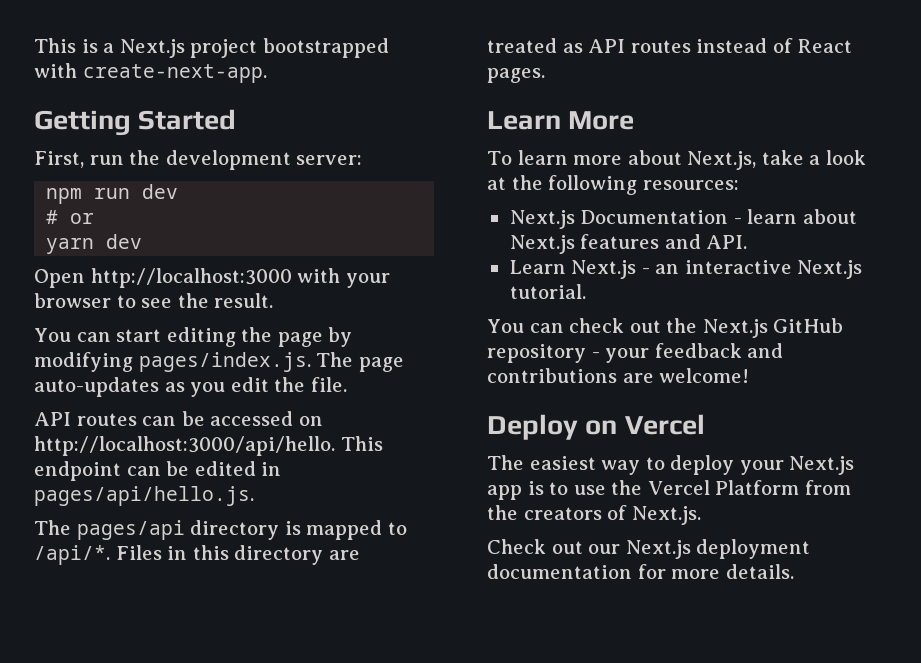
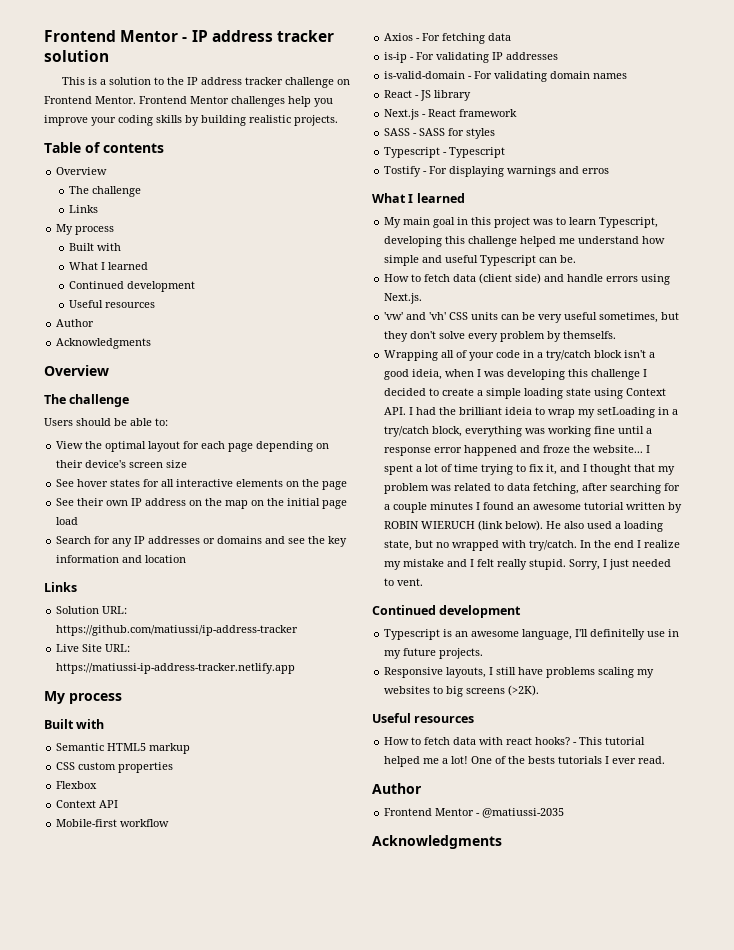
[34,38,389,58] [34,63,267,83] [34,109,237,136] [34,150,363,170] [46,184,179,204] [46,210,95,224] [46,234,143,254] [34,268,390,288] [34,293,274,308] [34,327,353,347] [34,352,404,372] [34,377,347,397] [34,411,323,426] [34,436,383,456] [34,461,282,481] [34,486,254,506] [34,520,407,540] [34,545,360,565] [487,38,853,53] [487,68,545,83] [487,111,635,130] [487,150,866,170] [487,175,739,195] [509,209,857,229] [509,234,748,254] [509,260,863,279] [509,284,586,299] [487,318,844,338] [487,343,784,363] [487,368,750,383] [487,414,705,440] [487,455,855,475] [487,480,851,500] [487,505,701,525] [487,539,811,559] [487,564,794,579] This is a Next.js project bootstrapped with create-next-app. // Getting Started // First, run the development server: // npm run dev // # or // yarn dev // Open http://localhost:3000 with your browser to see the result. // You can start editing the page by modifying pages/index.js. The page auto-updates as you edit the file. // API routes can be accessed on http://localhost:3000/api/hello. This endpoint can be edited in pages/api/hello.js. // The pages/api directory is mapped to /api/*. Files in this directory are treated as API routes instead of React pages. // Learn More // To learn more about Next.js, take a look at the following resources: // Next.js Documentation - learn about Next.js features and API. // Learn Next.js - an interactive Next.js tutorial. // You can check out the Next.js GitHub repository - your feedback and contributions are welcome! // Deploy on Vercel // The easiest way to deploy your Next.js app is to use the Vercel Platform from the creators of Next.js. // Check out our Next.js deployment documentation for more details. -> [44,30,334,42] [44,50,109,62] [62,77,351,88] [44,96,333,107] [44,115,338,126] [44,142,164,153] [56,167,108,175] [69,186,142,197] [69,205,99,213] [56,224,115,235] [69,243,122,251] [69,262,149,270] [69,281,196,292] [69,300,156,308] [56,319,95,327] [56,338,152,349] [44,365,109,376] [44,394,130,407] [44,418,168,426] [56,441,330,452] [56,460,188,468] [56,479,348,490] [56,498,348,509] [56,517,79,525] [56,536,348,547] [56,555,187,563] [44,582,77,592] [56,606,128,614] [56,625,299,636] [56,644,131,652] [56,663,296,674] [44,691,122,704] [44,719,105,729] [56,743,191,754] [56,762,174,773] [56,781,98,789] [56,800,119,808] [56,819,170,827] [384,33,512,44] [384,52,559,63] [384,71,628,82] [384,90,472,101] [384,109,518,120] [384,128,496,139] [384,147,506,158] [384,166,610,177] [372,193,465,203] [384,217,659,228] [384,236,666,247] [384,255,577,266] [384,273,671,285] [384,293,423,304] [384,312,680,323] [384,331,617,342] [384,350,656,361] [384,369,648,380] [384,388,667,399] [384,407,679,418] [384,426,653,437] [384,445,651,456] [384,464,676,475] [384,483,681,494] [384,502,683,513] [384,520,664,532] [384,540,681,551] [384,559,672,570] [384,578,424,586] [372,605,522,618] [384,629,680,640] [384,648,484,659] [384,667,655,678] [384,685,540,697] [372,713,475,723] [384,737,646,745] [384,756,666,767] [372,783,422,794] [384,808,565,818] [372,835,502,849] Frontend Mentor - IP address tracker solution // This is a solution to the IP address tracker challenge on Frontend Mentor. Frontend Mentor challenges help you improve your coding skills by building realistic projects. // Table of contents // Overview // The challenge // Links // My process // Built with // What I learned // Continued development // Useful resources // Author // Acknowledgments // Overview // The challenge // Users should be able to: // View the optimal layout for each page depending on their device's screen size // See hover states for all interactive elements on the page // See their own IP address on the map on the initial page load // Search for any IP addresses or domains and see the key information and location // Links // Solution URL: https://github.com/matiussi/ip-address-tracker // Live Site URL: https://matiussi-ip-address-tracker.netlify.app // My process // Built with // Semantic HTML5 markup // CSS custom properties // Flexbox // Context API // Mobile-first workflow // Axios - For fetching data // is-ip - For validating IP addresses // is-valid-domain - For validating domain names // React - JS library // Next.js - React framework // SASS - SASS for styles // Typescript - Typescript // Tostify - For displaying warnings and erros // What I learned // My main goal in this project was to learn Typescript, developing this challenge helped me understand how simple and useful Typescript can be. // How to fetch data (client side) and handle errors using Next.js. // 'vw' and 'vh' CSS units can be very useful sometimes, but they don't solve every problem by themselfs. // Wrapping all of your code in a try/catch block isn't a good ideia, when I was developing this challenge I decided to create a simple loading state using Context API. I had the brilliant ideia to wrap my setLoading in a try/catch block, everything was working fine until a response error happened and froze the website... I spent a lot of time trying to fix it, and I thought that my problem was related to data fetching, after searching for a couple minutes I found an awesome tutorial written by ROBIN WIERUCH (link below). He also used a loading state, but no wrapped with try/catch. In the end I realize my mistake and I felt really stupid. Sorry, I just needed to vent. // Continued development // Typescript is an awesome language, I'll definitelly use in my future projects. // Responsive layouts, I still have problems scaling my websites to big screens (>2K). // Useful resources // How to fetch data with react hooks? - This tutorial helped me a lot! One of the bests tutorials I ever read. // Author // Frontend Mentor - @matiussi-2035 // Acknowledgments

